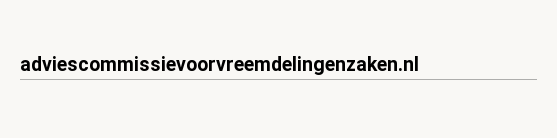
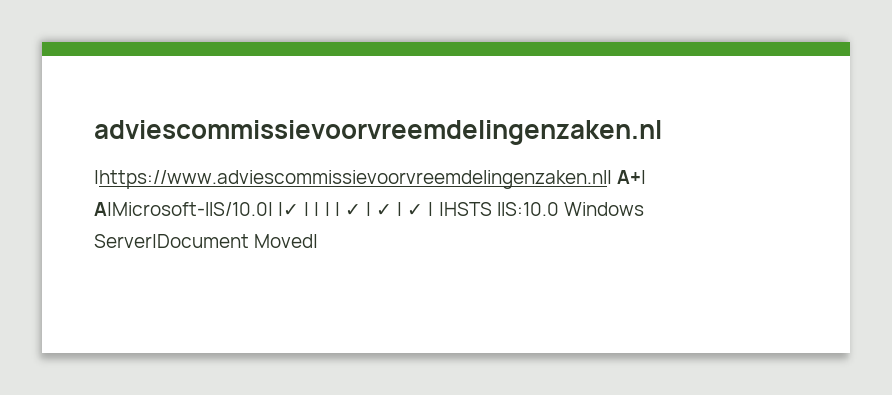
(419, 65) none -> [94,170,647,189] [94,202,644,216] [94,234,319,248] // |https://www.adviescommissievoorvreemdelingenzaken.nl| A+| A|Microsoft-IIS/10.0| |✓ | | | | ✓ | ✓ | ✓ | |HSTS IIS:10.0 Windows Server|Document Moved|

